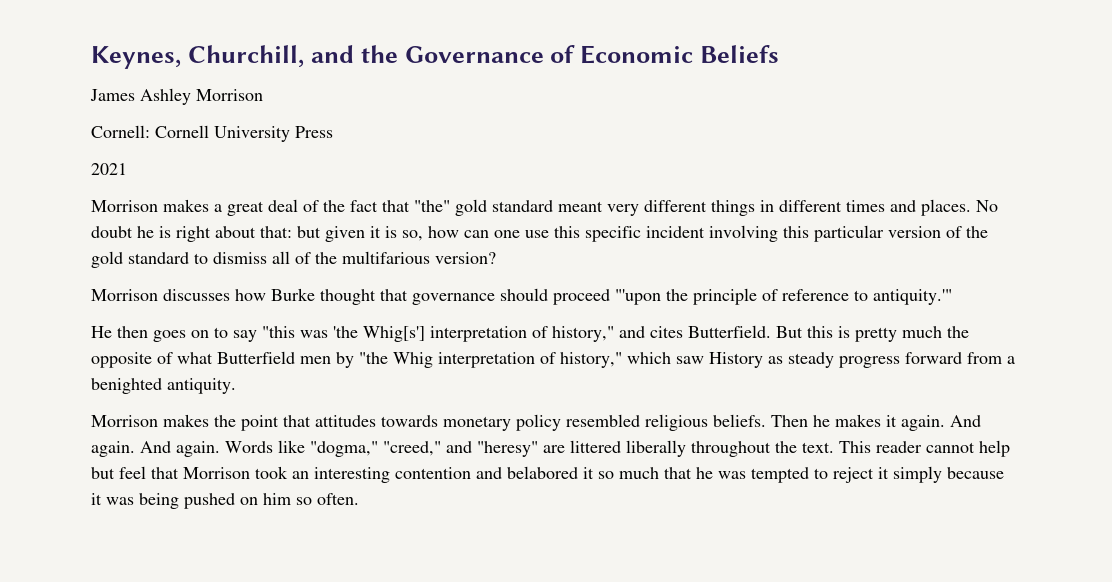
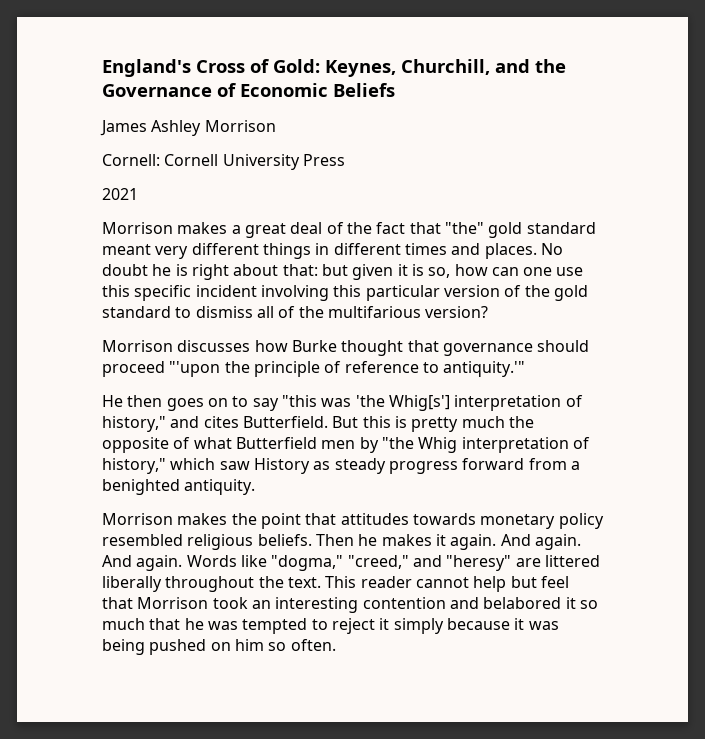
(91, 57) none -> [102,59,320,77] England's Cross of Gold:

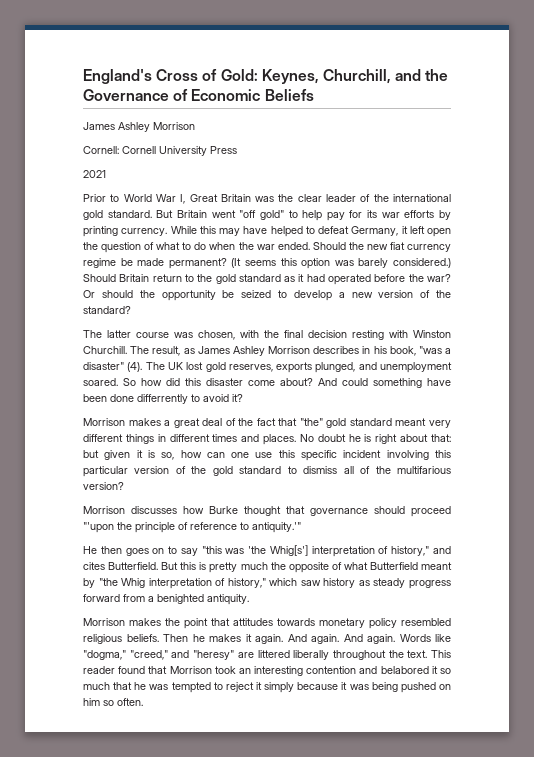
(138, 194) none -> [83,194,452,204] [83,210,452,221] [83,226,451,237] [83,242,451,253] [83,258,451,269] [83,274,452,285] [83,290,451,301] [83,306,131,314] [83,330,451,340] [83,346,452,356] [83,362,453,373] [83,378,451,388] [83,394,243,404] // Prior to World War I, Great Britain was the clear leader of the international gold standard. But Britain went "off gold" to help pay for its war efforts by printing currency. While this may have helped to defeat Germany, it left open the question of what to do when the war ended. Should the new fiat currency regime be made permanent? (It seems this option was barely considered.) Should Britain return to the gold standard as it had operated before the war? Or should the opportunity be seized to develop a new version of the standard? // The latter course was chosen, with the final decision resting with Winston Churchill. The result, as James Ashley Morrison describes in his book, "was a disaster" (4). The UK lost gold reserves, exports plunged, and unemployment soared. So how did this disaster come about? And could something have been done differrently to avoid it?
[321,440,356,449] men -> [420,562,452,570] meant
[253,458,310,474] History -> [323,578,356,588] history
[415,576,569,592] cannot help but feel -> [118,666,146,674] found

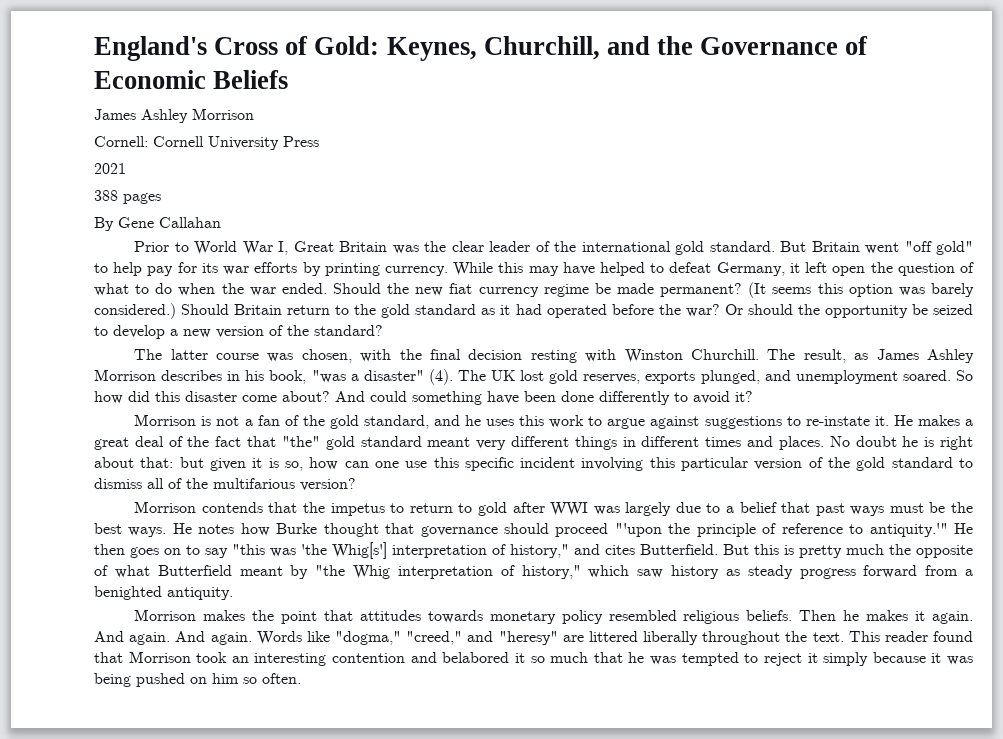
(106, 174) none -> [94,190,161,204] [94,217,221,231] // 388 pages // By Gene Callahan
[137,394,188,404] differrently -> [599,391,670,405] differently
(125, 422) none -> [201,415,913,429] is not a fan of the gold standard, and he uses this work to argue against suggestions to re-instate it. He
[131,506,177,514] discusses -> [201,502,973,516] [94,523,235,537] contends that the impetus to return to gold after WWI was largely due to a belief that past ways must be the best ways. He notes
(301, 527) // -> (948, 530) none

